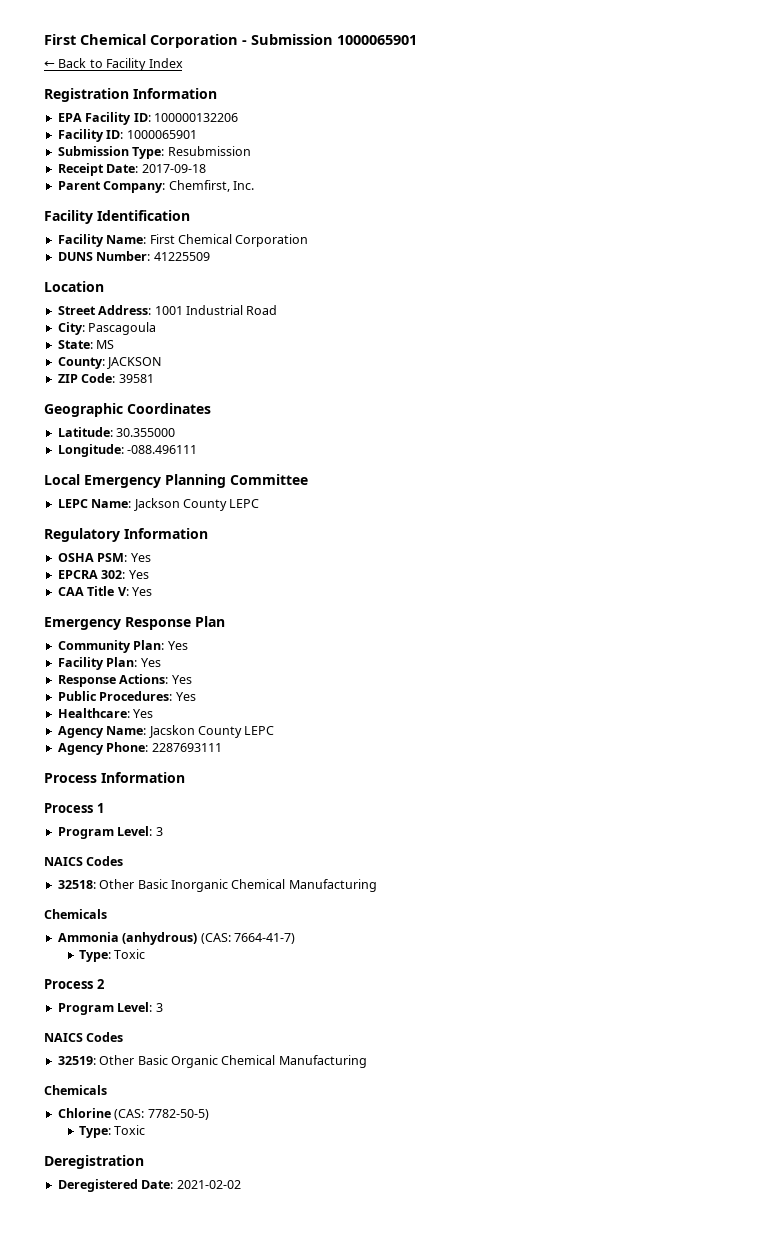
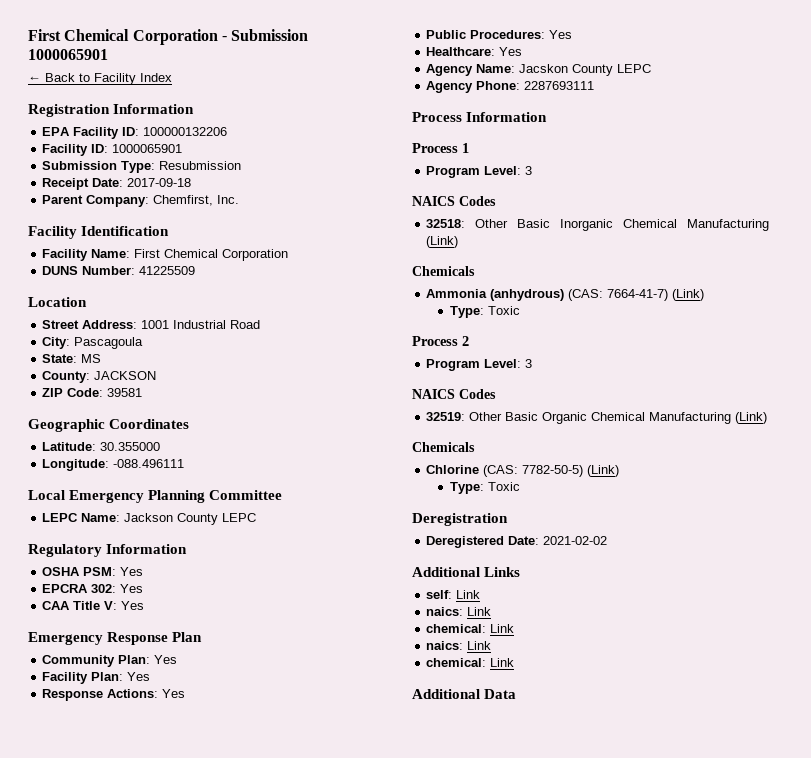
(377, 885) none -> [426,236,459,248] (Link)
(295, 938) none -> [672,289,705,301] (Link)
(367, 1061) none -> [735,412,768,424] (Link)
(209, 1114) none -> [587,465,620,477] (Link)
(241, 1184) none -> [412,567,521,577] [426,590,481,599] [426,607,492,616] [426,624,515,633] [426,641,492,650] [426,658,515,667] [412,689,517,699] // Additional Links // self: Link // naics: Link // chemical: Link // naics: Link // chemical: Link // Additional Data

